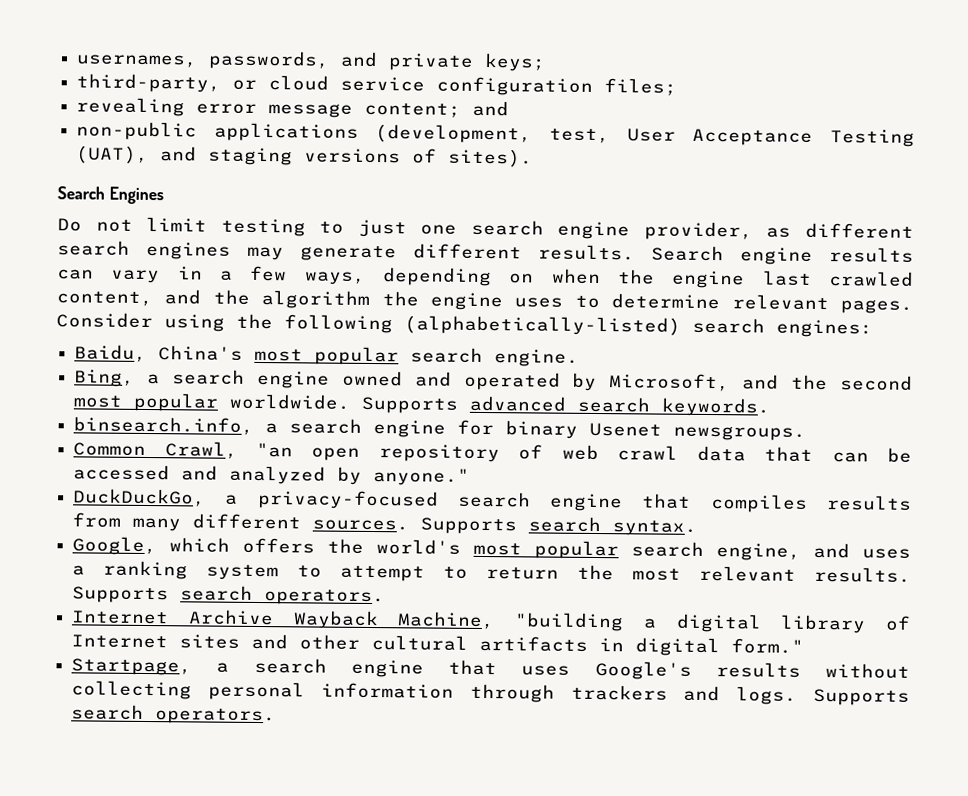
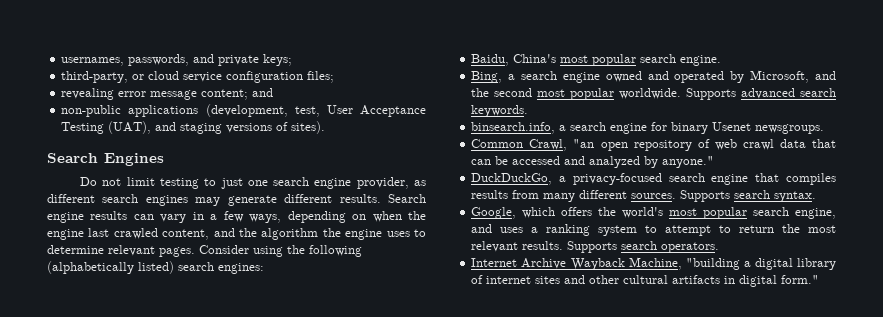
[404,315,681,336] (alphabetically-listed) -> [47,261,174,274] (alphabetically listed)
[71,634,169,649] Internet -> [486,276,532,284] internet
[71,657,911,680] [71,680,910,706] [71,704,277,725] // Startpage, a search engine that uses Google's results without collecting personal information through trackers and logs. Supports search operators. -> (820, 279) none

